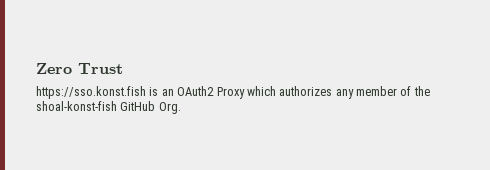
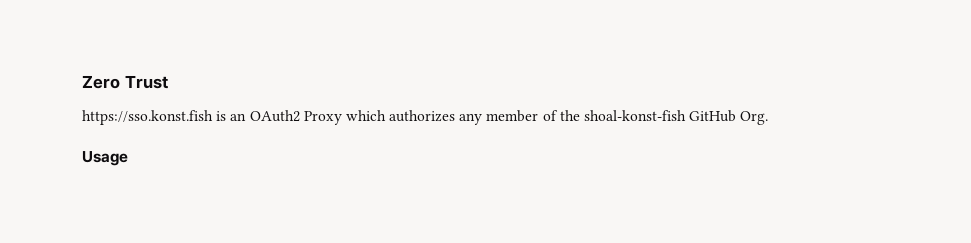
(181, 108) none -> [82,151,128,166] // Usage

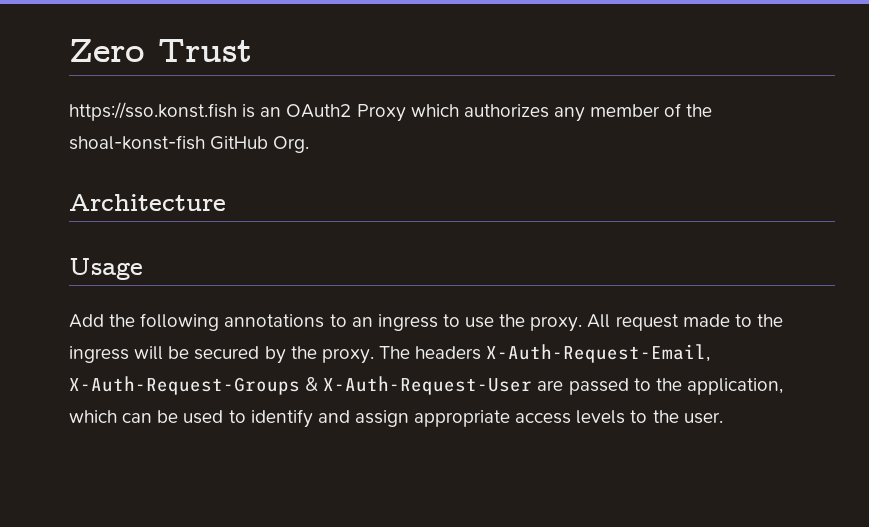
(769, 118) none -> [69,194,226,211] // Architecture
(128, 158) none -> [69,313,783,332] [69,344,711,364] [69,376,783,395] [69,409,723,428] // Add the following annotations to an ingress to use the proxy. All request made to the ingress will be secured by the proxy. The headers X-Auth-Request-Email, X-Auth-Request-Groups & X-Auth-Request-User are passed to the application, which can be used to identify and assign appropriate access levels to the user.

